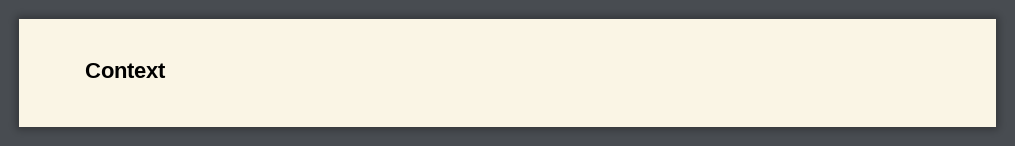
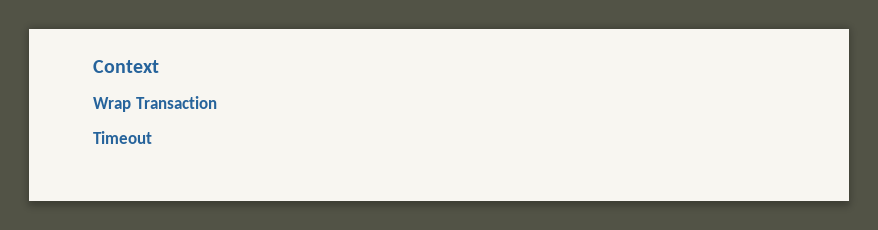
(166, 70) none -> [93,96,217,112] [93,131,152,144] // Wrap Transaction // Timeout

